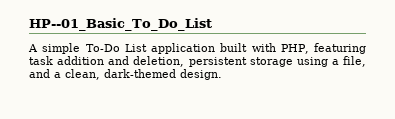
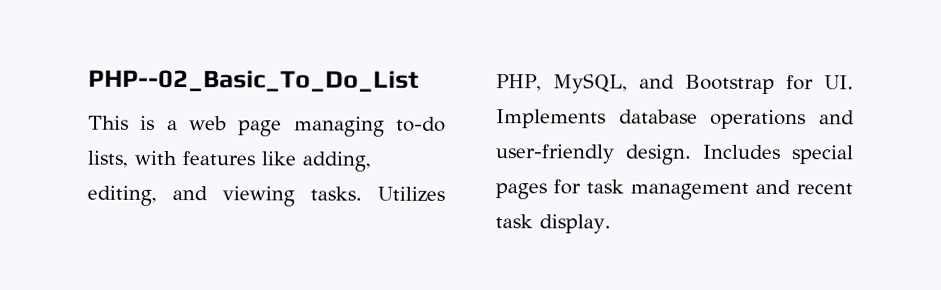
[29,18,212,31] [28,43,366,54] [29,56,366,67] [29,69,222,80] HP--01_Basic_To_Do_List // A simple To-Do List application built with PHP, featuring task addition and deletion, persistent storage using a file, and a clean, dark-themed design. -> [88,69,419,93] [88,115,446,137] [87,150,371,172] [87,185,445,207] [496,73,854,95] [496,109,855,130] [495,144,854,165] [495,179,853,200] [495,214,611,234] PHP--02_Basic_To_Do_List // This is a web page managing to-do lists, with features like adding, editing, and viewing tasks. Utilizes PHP, MySQL, and Bootstrap for UI. Implements database operations and user-friendly design. Includes special pages for task management and recent task display.

